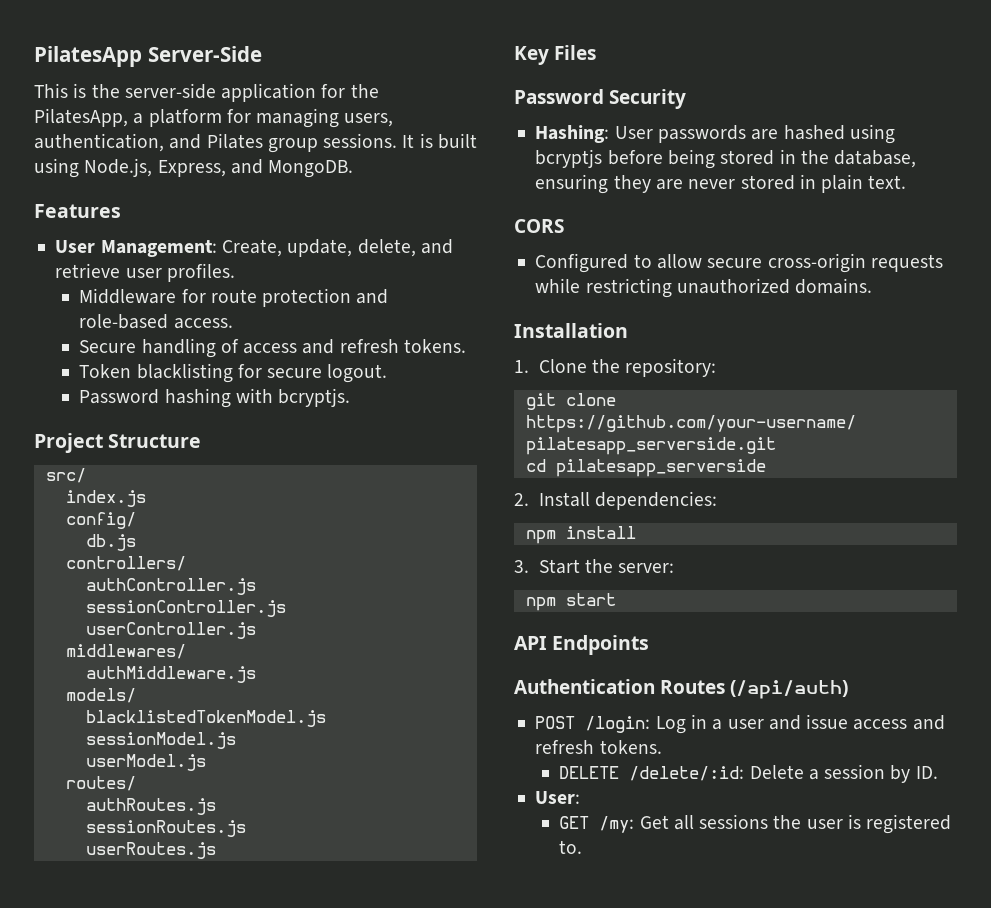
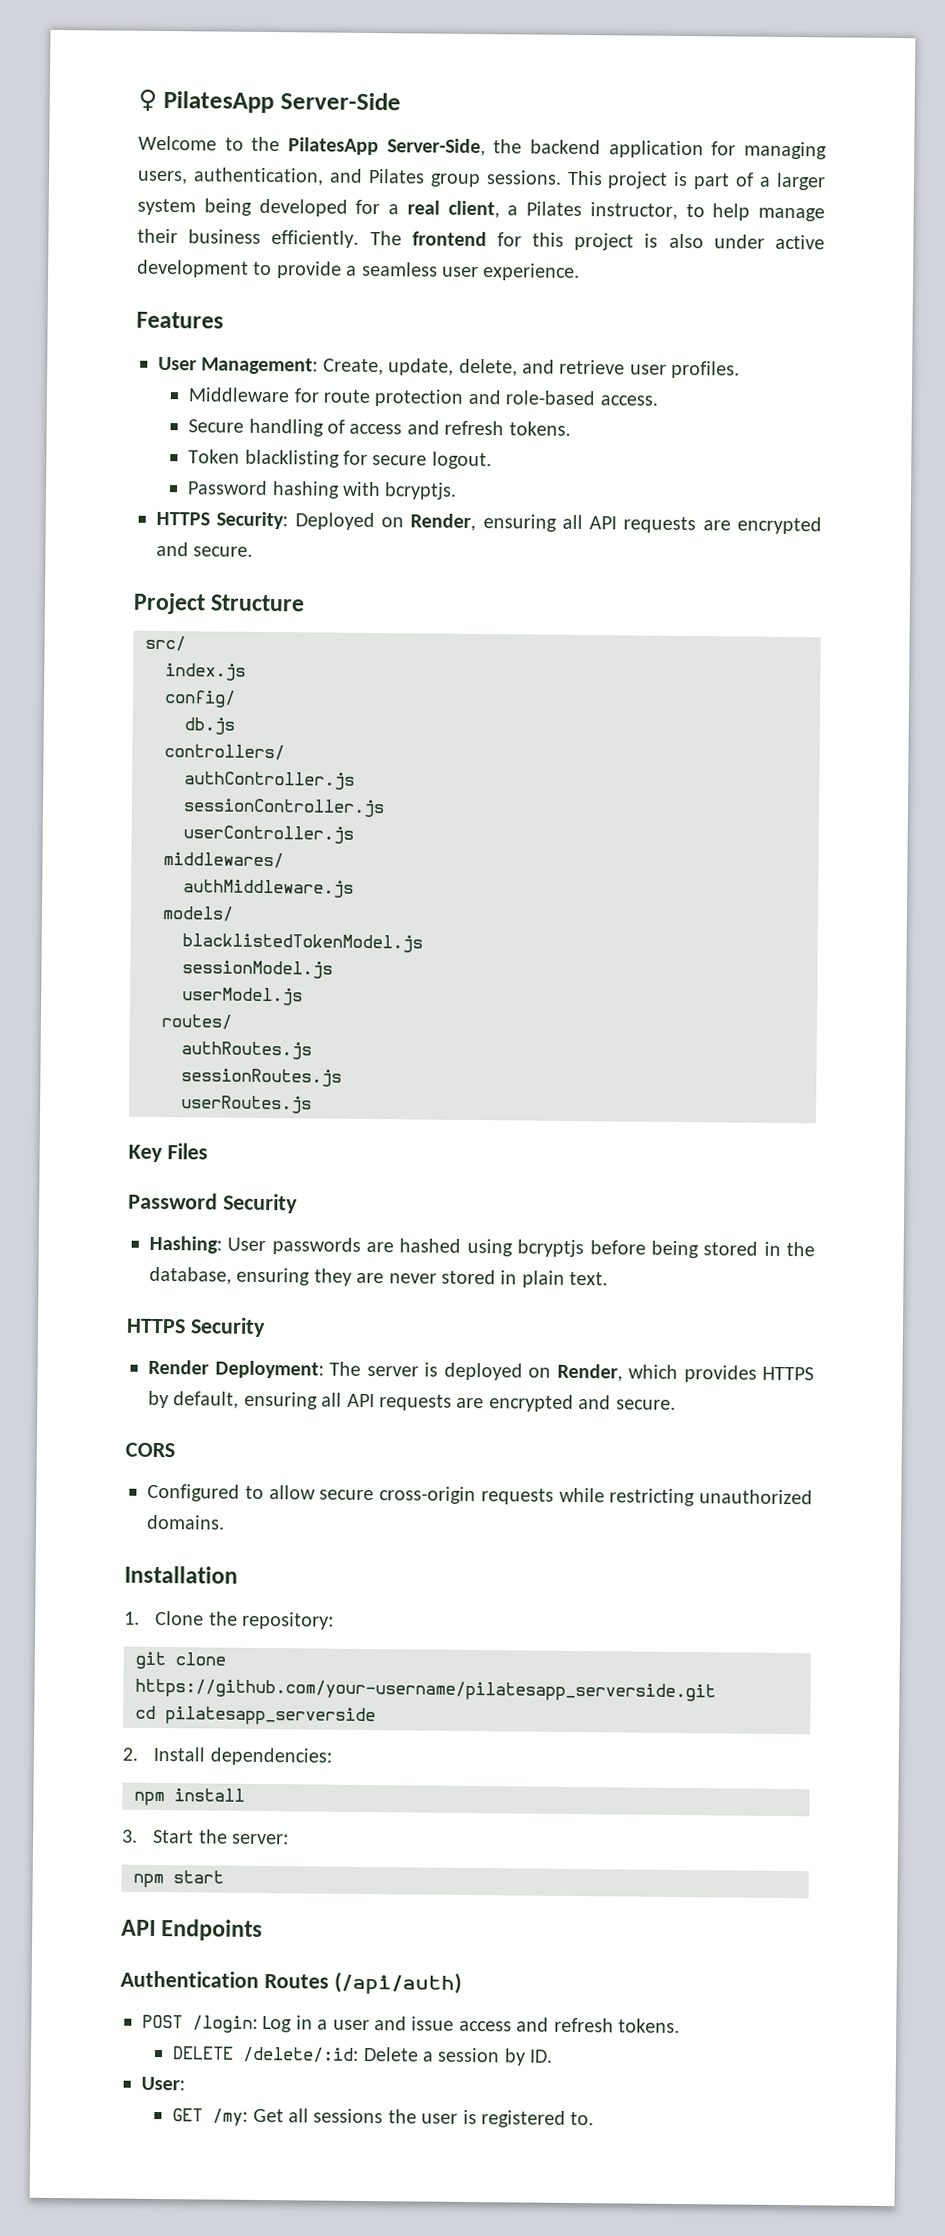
(34, 56) none -> [138,88,157,112] ♀
[34,83,379,102] [34,108,222,127] This is the server-side application for the PilatesApp, a platform -> [138,135,704,159] Welcome to the PilatesApp Server-Side, the backend application
[402,133,477,149] [34,158,354,178] It is built using Node.js, Express, and MongoDB. -> [566,170,826,191] [137,198,825,222] [137,228,825,251] [137,259,581,281] This project is part of a larger system being developed for a real client, a Pilates instructor, to help manage their business efficiently. The frontend for this project is also under active development to provide a seamless user experience.
(351, 397) none -> [156,511,822,535] [156,541,254,557] // HTTPS Security: Deployed on Render, ensuring all API requests are encrypted and secure.
(907, 182) none -> [126,1317,266,1338] [148,1359,814,1383] [148,1390,676,1412] // HTTPS Security // Render Deployment: The server is deployed on Render, which provides HTTPS by default, ensuring all API requests are encrypted and secure.

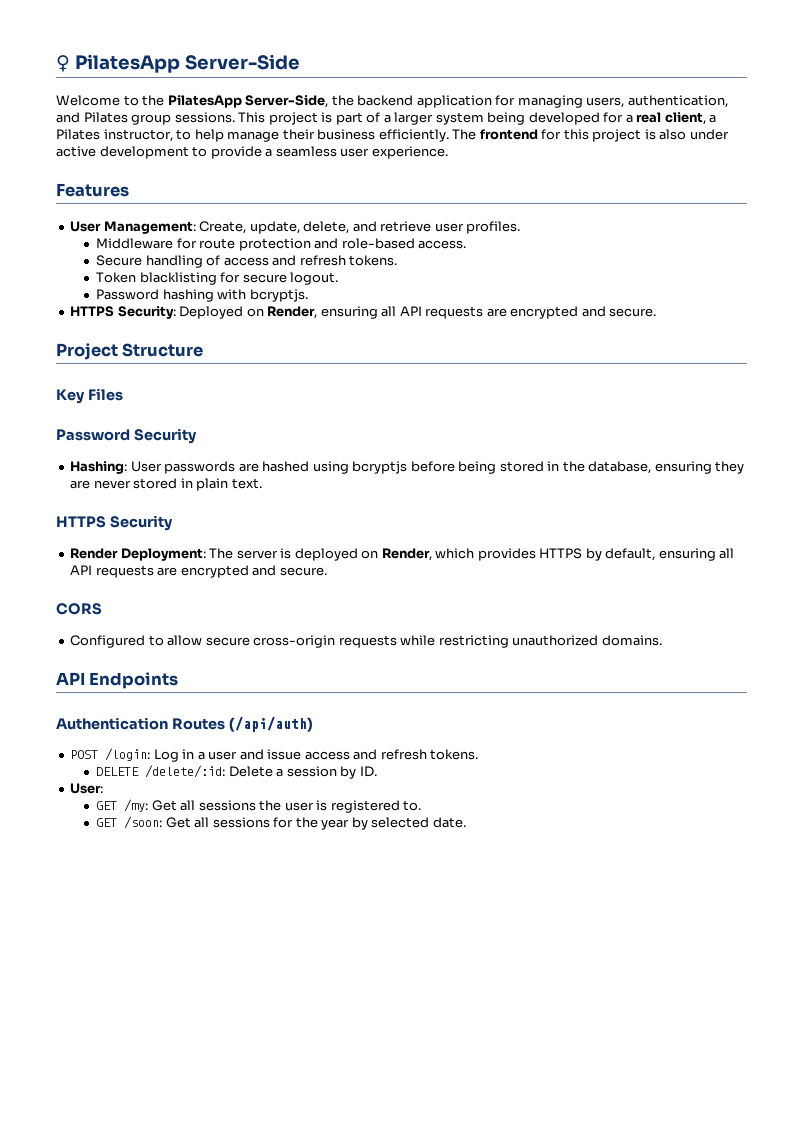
[145,635,186,652] [165,663,246,681] [164,690,236,708] [184,717,235,735] [164,744,285,761] [184,771,355,790] [183,798,385,818] [183,825,354,844] [163,852,284,869] [183,879,354,898] [162,906,234,922] [182,933,423,953] [182,960,333,979] [182,987,303,1006] [161,1014,232,1030] [181,1041,312,1060] [181,1068,342,1087] [181,1095,312,1114] // src/ // index.js // config/ // db.js // controllers/ // authController.js // sessionController.js // userController.js // middlewares/ // authMiddleware.js // models/ // blacklistedTokenModel.js // sessionModel.js // userModel.js // routes/ // authRoutes.js // sessionRoutes.js // userRoutes.js -> (204, 350) none
[124,1565,238,1584] [124,1610,334,1630] [135,1651,226,1670] [135,1678,716,1703] [135,1705,376,1727] [122,1746,332,1766] [134,1788,245,1807] [122,1829,289,1845] [133,1870,224,1889] // Installation // 1. Clone the repository: // git clone https://github.com/your-username/pilatesapp_serverside.git // cd pilatesapp_serverside // 2. Install dependencies: // npm install // 3. Start the server: // npm start -> (662, 640) none
(595, 2118) none -> [96,816,466,830] // GET /soon: Get all sessions for the year by selected date.

